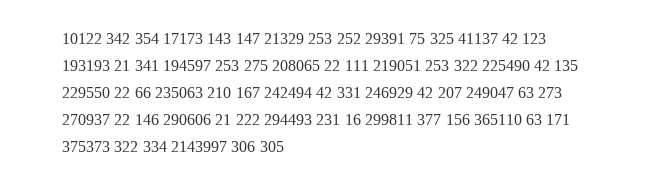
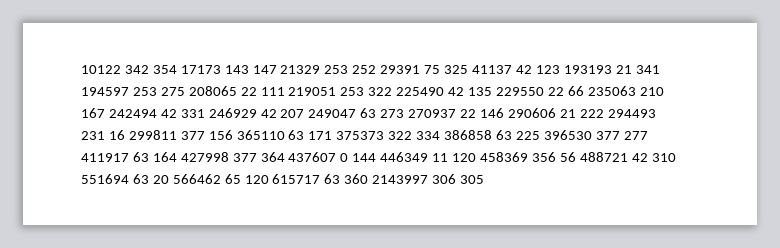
(167, 146) none -> [444,130,648,140] [81,152,676,162] [81,174,369,184] 386858 63 225 396530 377 277 411917 63 164 427998 377 364 437607 0 144 446349 11 120 458369 356 56 488721 42 310 551694 63 20 566462 65 120 615717 63 360

